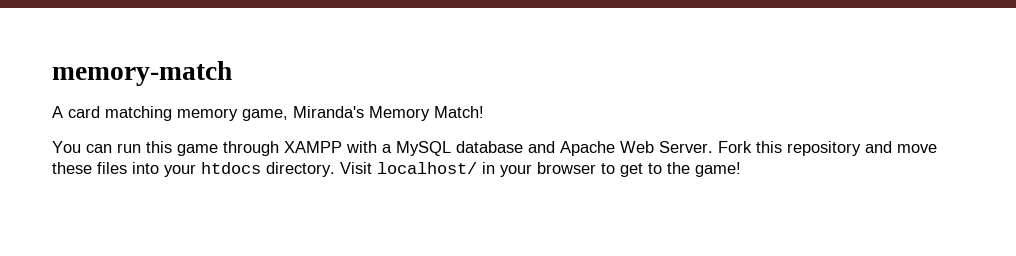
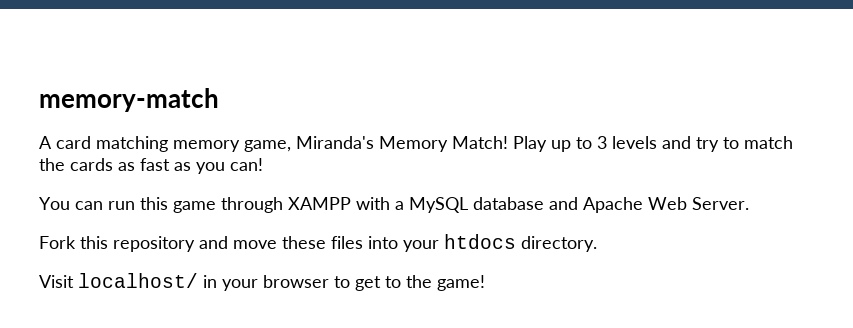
(484, 112) none -> [513,136,793,152] [39,158,263,174] Play up to 3 levels and try to match the cards as fast as you can!
(713, 147) none -> (749, 203) //
(335, 169) none -> (597, 244) //

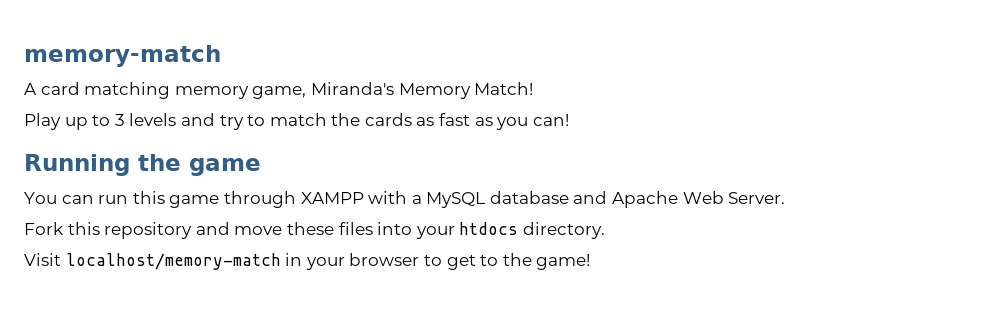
(508, 142) none -> (534, 88) //
(263, 164) none -> [24,154,261,176] // Running the game
[78,273,198,288] localhost/ -> [65,253,281,270] localhost/memory-match

